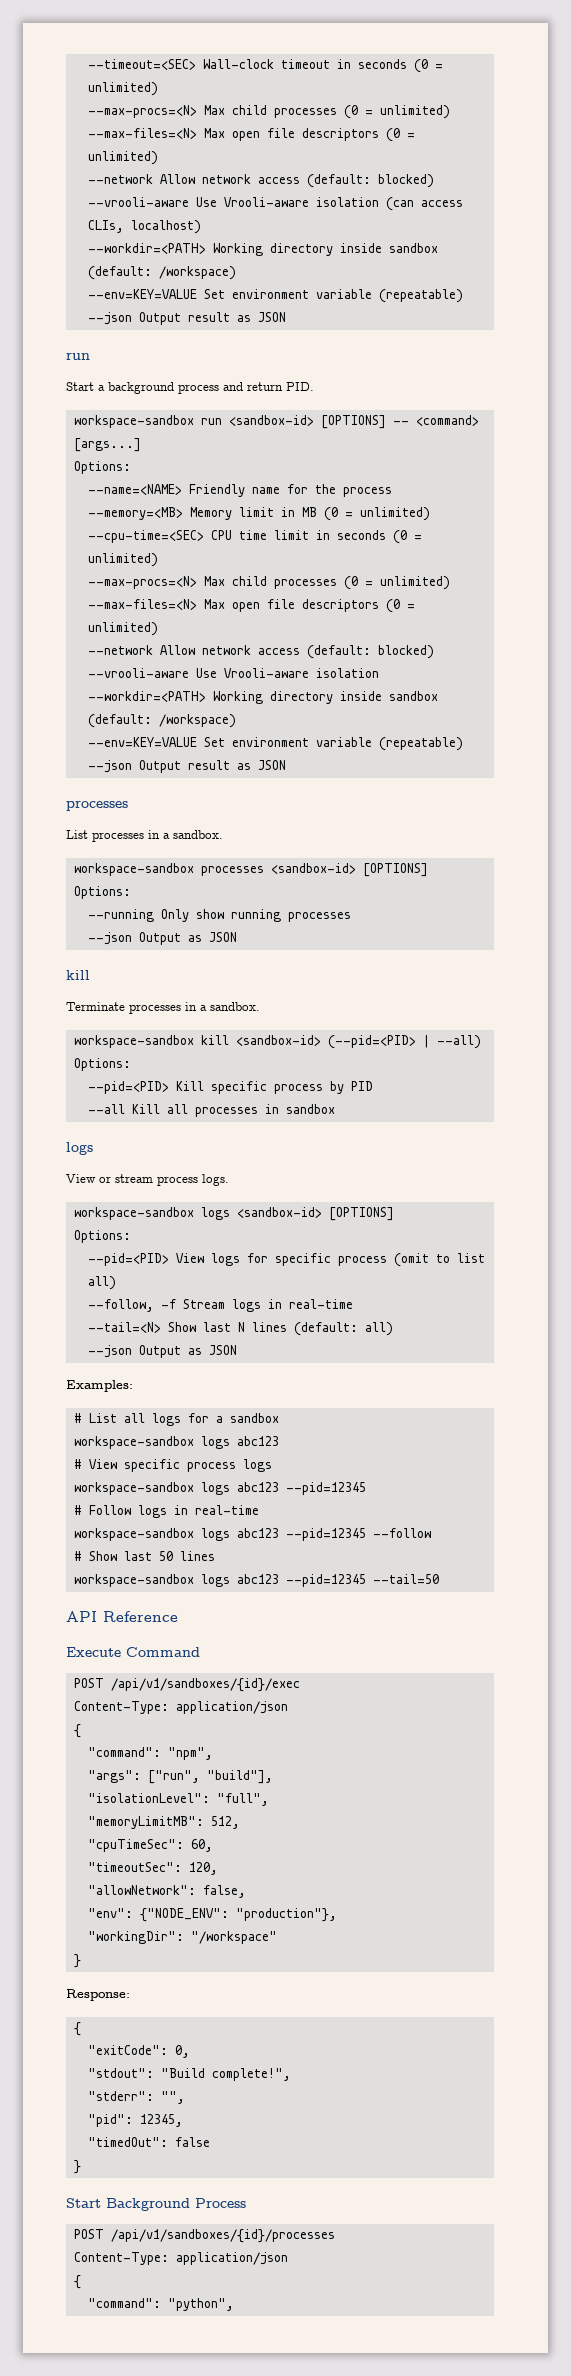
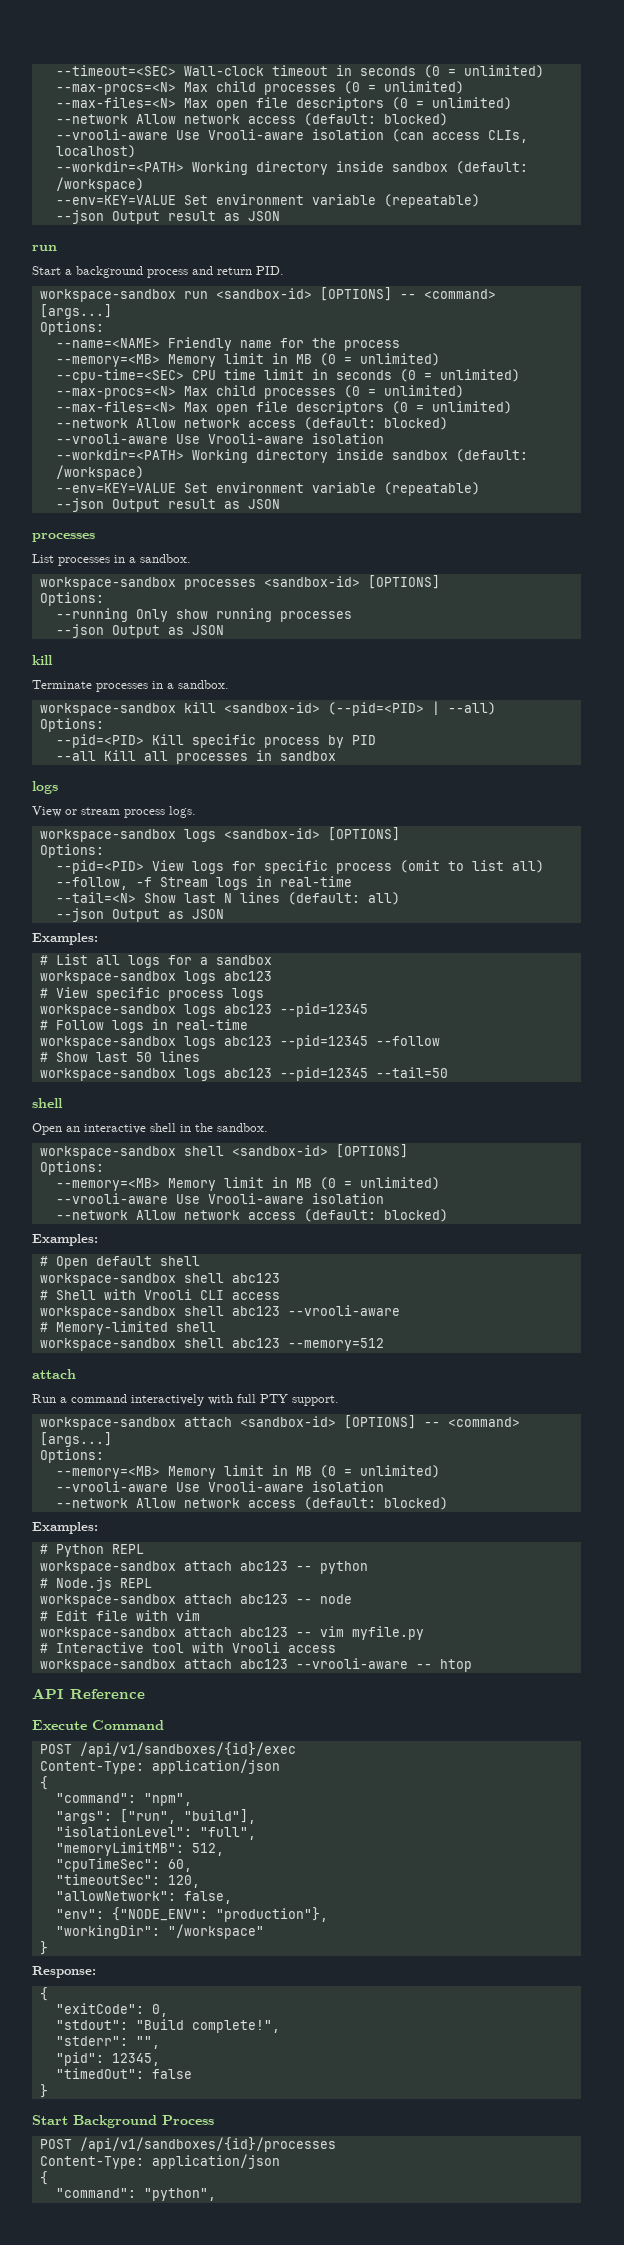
(439, 1579) none -> [32,1098,63,1108] [32,1123,268,1135] [39,1144,408,1159] [39,1161,104,1175] [55,1177,440,1191] [55,1193,384,1204] [55,1209,448,1222] [32,1234,98,1246] [39,1256,200,1269] [39,1273,280,1286] [39,1289,280,1300] [39,1305,400,1319] [39,1321,216,1335] [39,1338,384,1351] [32,1369,76,1379] [32,1394,339,1406] [39,1415,520,1430] [39,1432,112,1447] [39,1449,104,1463] [55,1465,440,1479] [55,1481,384,1492] [55,1497,448,1510] [32,1522,98,1534] [39,1544,144,1557] [39,1561,368,1574] [39,1577,152,1591] [39,1594,352,1607] [39,1610,200,1621] [39,1626,424,1640] [39,1642,336,1653] [39,1658,472,1672] // shell // Open an interactive shell in the sandbox. // workspace-sandbox shell <sandbox-id> [OPTIONS] // Options: // --memory=<MB> Memory limit in MB (0 = unlimited) // --vrooli-aware Use Vrooli-aware isolation // --network Allow network access (default: blocked) // Examples: // # Open default shell // workspace-sandbox shell abc123 // # Shell with Vrooli CLI access // workspace-sandbox shell abc123 --vrooli-aware // # Memory-limited shell // workspace-sandbox shell abc123 --memory=512 // attach // Run a command interactively with full PTY support. // workspace-sandbox attach <sandbox-id> [OPTIONS] -- <command> [args...] // Options: // --memory=<MB> Memory limit in MB (0 = unlimited) // --vrooli-aware Use Vrooli-aware isolation // --network Allow network access (default: blocked) // Examples: // # Python REPL // workspace-sandbox attach abc123 -- python // # Node.js REPL // workspace-sandbox attach abc123 -- node // # Edit file with vim // workspace-sandbox attach abc123 -- vim myfile.py // # Interactive tool with Vrooli access // workspace-sandbox attach abc123 --vrooli-aware -- htop

